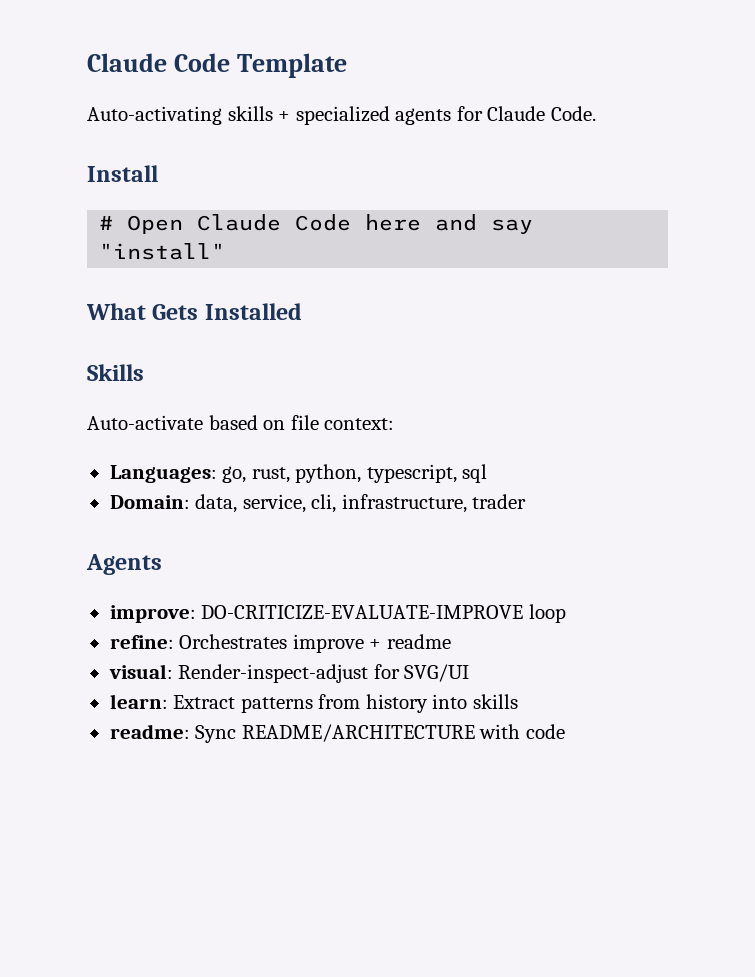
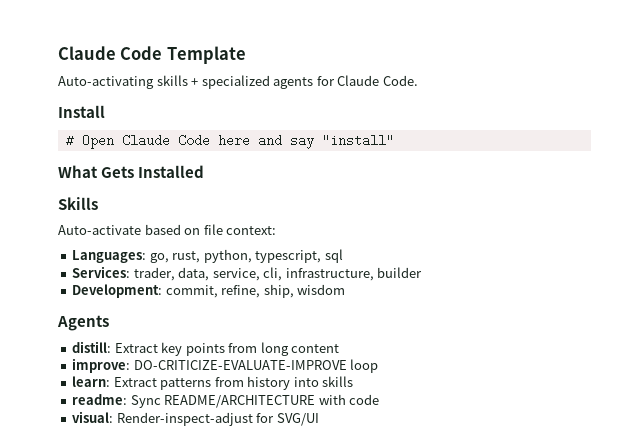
[109,495,190,509] Domain: -> [72,266,175,281] Services: trader,
[472,494,527,509] [86,554,162,575] [109,604,566,623] [109,634,451,653] [108,664,470,683] trader // Agents // improve: DO-CRITICIZE-EVALUATE-IMPROVE loop // refine: Orchestrates improve + readme // visual: Render-inspect-adjust for SVG/UI -> [377,267,423,278] [72,284,346,298] [57,315,109,331] [72,341,340,356] [72,358,379,373] builder // Development: commit, refine, ship, wisdom // Agents // distill: Extract key points from long content // improve: DO-CRITICIZE-EVALUATE-IMPROVE loop
(565, 731) none -> [72,411,319,426] // visual: Render-inspect-adjust for SVG/UI

